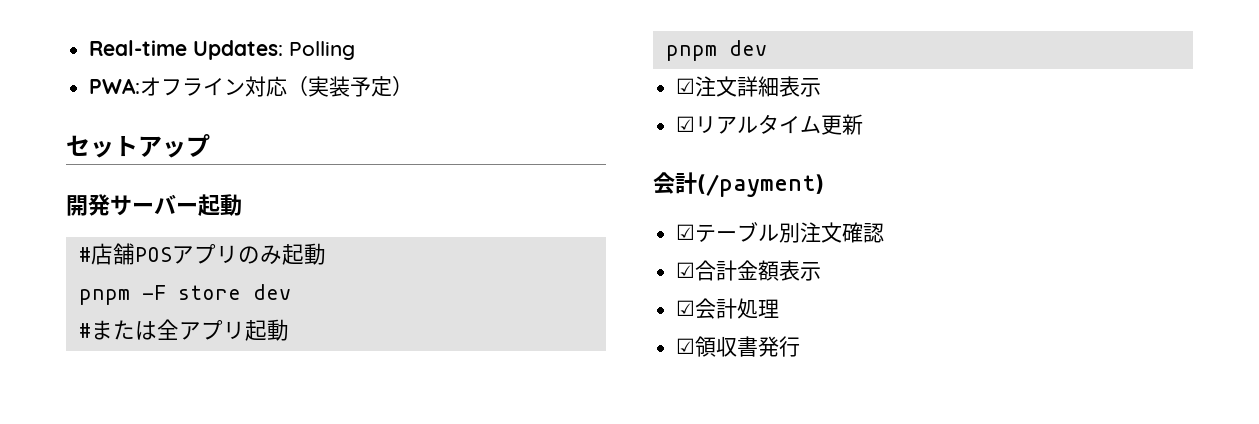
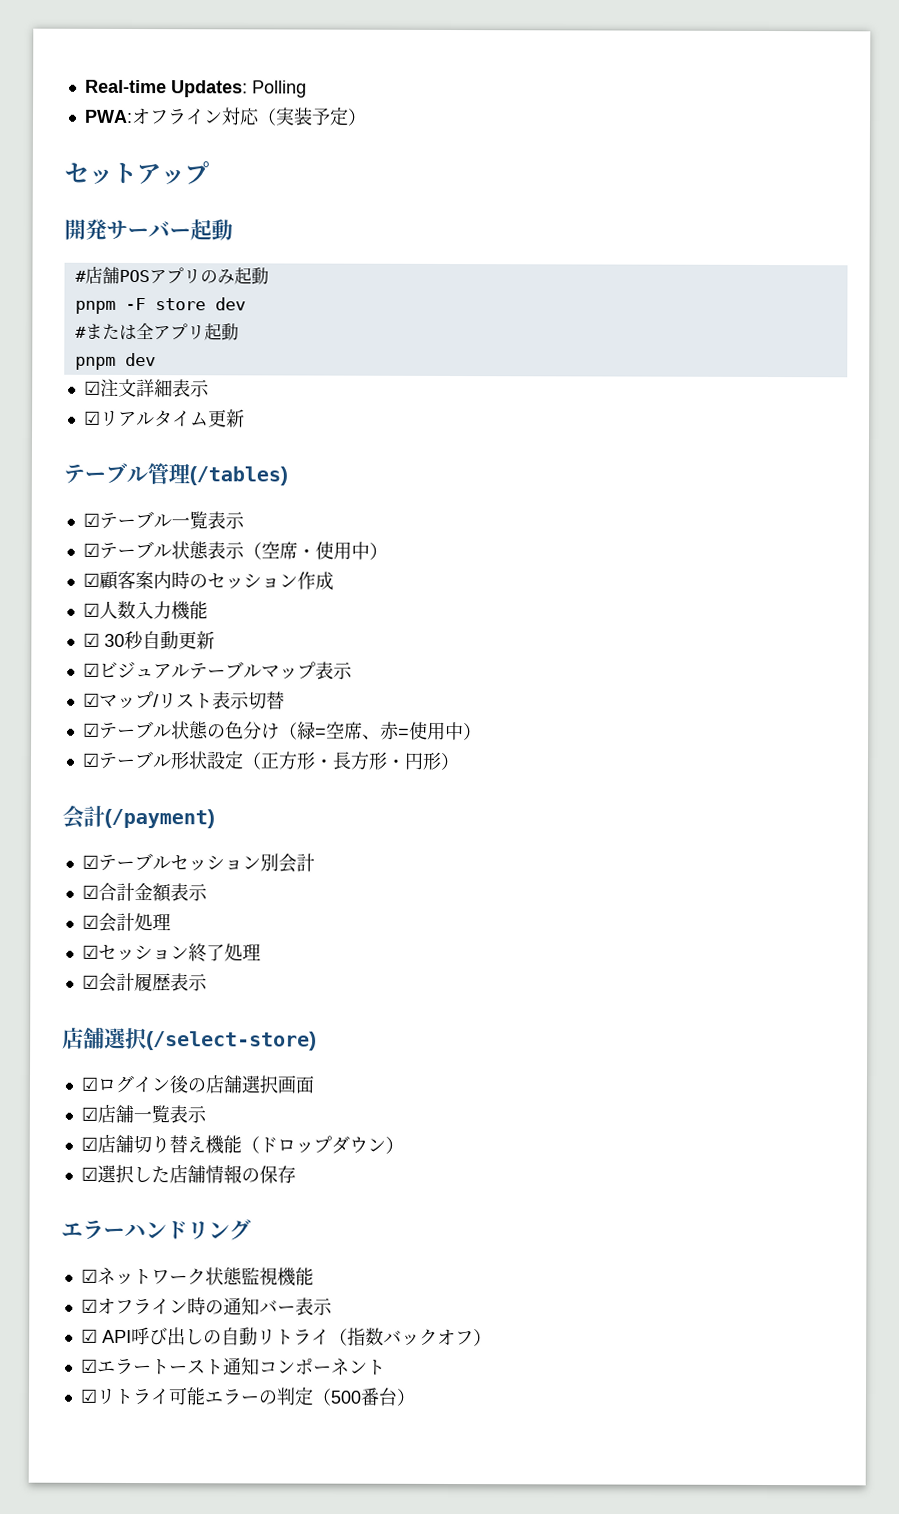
(864, 124) none -> [63,462,288,486] [82,511,245,530] [82,541,388,560] [82,570,334,590] [82,600,208,621] [82,630,215,650] [82,661,353,680] [82,691,285,710] [82,721,482,741] [81,750,460,771] // テーブル管理(/tables) // ☑テーブル一覧表示 // ☑テーブル状態表示（空席・使用中） // ☑顧客案内時のセッション作成 // ☑人数入力機能 // ☑ 30秒自動更新 // ☑ビジュアルテーブルマップ表示 // ☑マップ/リスト表示切替 // ☑テーブル状態の色分け（緑=空席、赤=使用中） // ☑テーブル形状設定（正方形・長方形・円形）
[779,222,885,243] 別注文確認 -> [169,853,315,873] セッション別会計
[695,336,801,357] 領収書発行 -> [97,943,261,963] [81,972,208,992] [62,1026,317,1051] [80,1074,314,1094] [80,1103,207,1124] [80,1133,404,1155] [80,1164,296,1184] [61,1219,251,1241] [80,1266,314,1287] [80,1297,333,1316] [80,1326,492,1347] [80,1357,386,1376] [79,1386,416,1406] セッション終了処理 // ☑会計履歴表示 // 店舗選択(/select-store) // ☑ログイン後の店舗選択画面 // ☑店舗一覧表示 // ☑店舗切り替え機能（ドロップダウン） // ☑選択した店舗情報の保存 // エラーハンドリング // ☑ネットワーク状態監視機能 // ☑オフライン時の通知バー表示 // ☑ API呼び出しの自動リトライ（指数バックオフ） // ☑エラートースト通知コンポーネント // ☑リトライ可能エラーの判定（500番台）

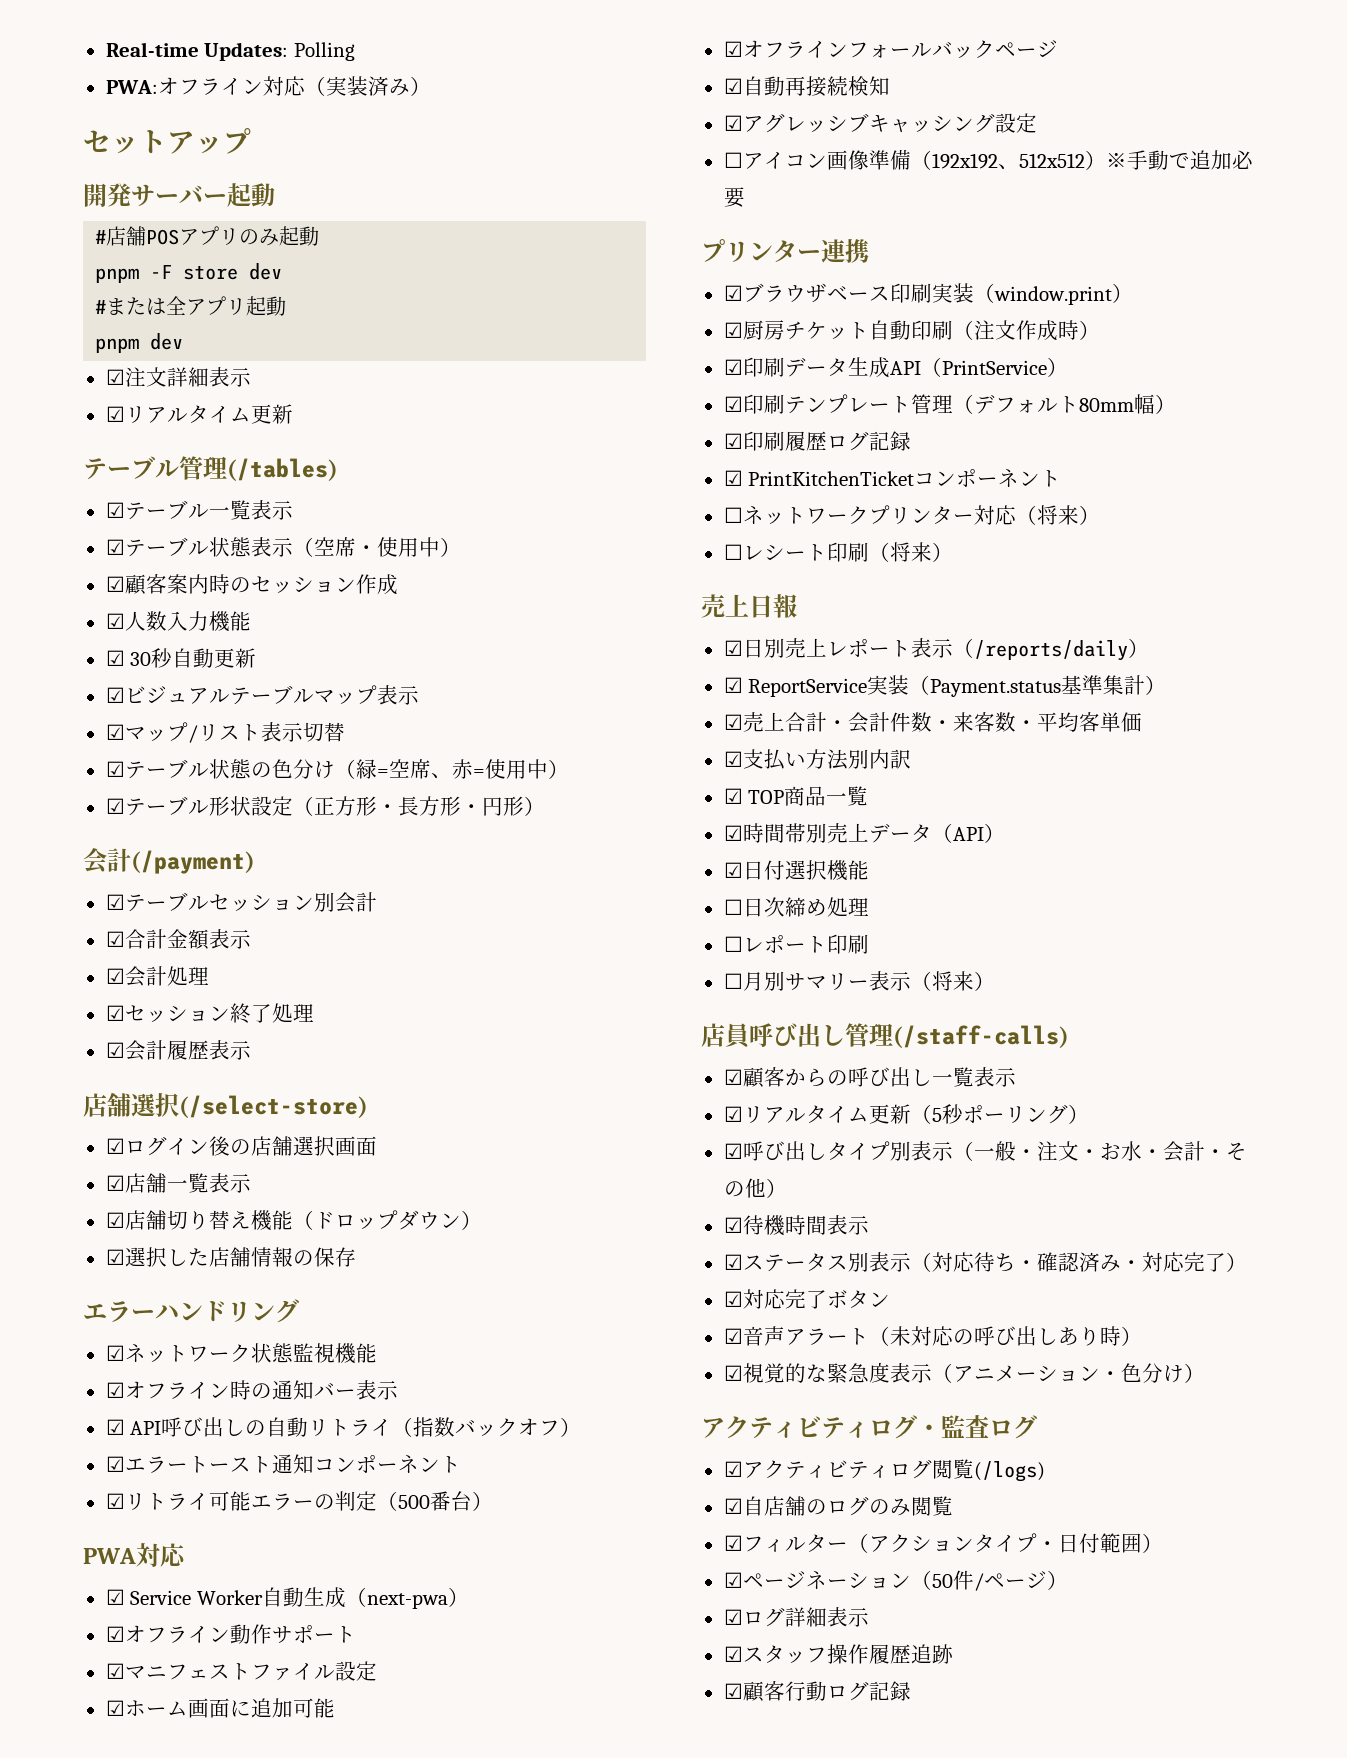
[310,106,349,126] 予定 -> [367,76,410,96] 済み
(416, 1397) none -> [83,1543,187,1567] [105,1587,469,1609] [105,1624,356,1644] [105,1661,377,1681] [105,1698,335,1718] [723,40,1058,59] [723,76,890,97] [723,113,1037,133] [723,149,1254,170] [723,187,745,208] [701,239,869,263] [723,283,1133,305] [723,320,1100,341] [723,357,1068,378] [723,394,1176,414] [723,431,911,451] [723,468,1062,488] [723,505,1100,525] [723,542,953,562] [701,594,797,618] [723,638,1149,661] [723,675,1167,697] [723,712,1142,733] [723,749,911,770] [723,786,869,806] [723,823,1005,843] [723,860,869,881] [723,897,869,917] [723,934,869,954] [723,971,995,991] [701,1023,1069,1048] [723,1067,1016,1088] [723,1104,1089,1124] [723,1141,1247,1162] [723,1178,787,1198] [723,1215,869,1236] [723,1252,1247,1272] [723,1289,890,1309] [723,1326,1142,1346] [723,1362,1205,1383] [701,1415,1037,1439] [723,1459,1045,1482] [723,1496,953,1516] [723,1533,1163,1553] [723,1570,1068,1591] [723,1607,869,1627] [723,1644,954,1664] [723,1681,911,1702] // PWA対応 // ☑ Service Worker自動生成（next-pwa） // ☑オフライン動作サポート // ☑マニフェストファイル設定 // ☑ホーム画面に追加可能 // ☑オフラインフォールバックページ // ☑自動再接続検知 // ☑アグレッシブキャッシング設定 // ☐アイコン画像準備（192x192、512x512）※手動で追加必要 // プリンター連携 // ☑ブラウザベース印刷実装（window.print） // ☑厨房チケット自動印刷（注文作成時） // ☑印刷データ生成API（PrintService） // ☑印刷テンプレート管理（デフォルト80mm幅） // ☑印刷履歴ログ記録 // ☑ PrintKitchenTicketコンポーネント // ☐ネットワークプリンター対応（将来） // ☐レシート印刷（将来） // 売上日報 // ☑日別売上レポート表示（/reports/daily） // ☑ ReportService実装（Payment.status基準集計） // ☑売上合計・会計件数・来客数・平均客単価 // ☑支払い方法別内訳 // ☑ TOP商品一覧 // ☑時間帯別売上データ（API） // ☑日付選択機能 // ☐日次締め処理 // ☐レポート印刷 // ☐月別サマリー表示（将来） // 店員呼び出し管理(/staff-calls) // ☑顧客からの呼び出し一覧表示 // ☑リアルタイム更新（5秒ポーリング） // ☑呼び出しタイプ別表示（一般・注文・お水・会計・その他） // ☑待機時間表示 // ☑ステータス別表示（対応待ち・確認済み・対応完了） // ☑対応完了ボタン // ☑音声アラート（未対応の呼び出しあり時） // ☑視覚的な緊急度表示（アニメーション・色分け） // アクティビティログ・監査ログ // ☑アクティビティログ閲覧(/logs) // ☑自店舗のログのみ閲覧 // ☑フィルター（アクションタイプ・日付範囲） // ☑ページネーション（50件/ページ） // ☑ログ詳細表示 // ☑スタッフ操作履歴追跡 // ☑顧客行動ログ記録

